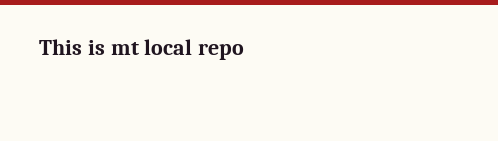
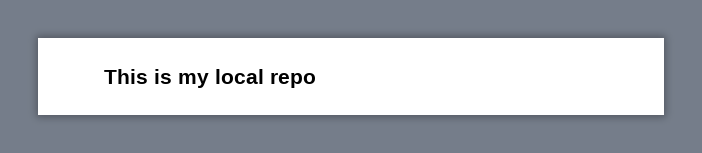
[110,42,139,55] mt -> [178,73,209,88] my

